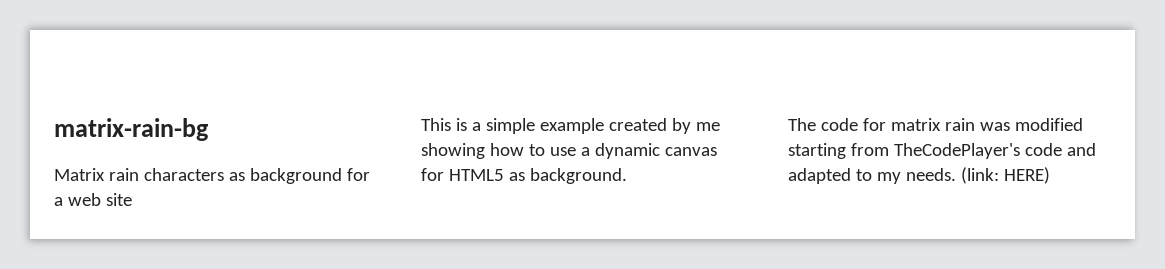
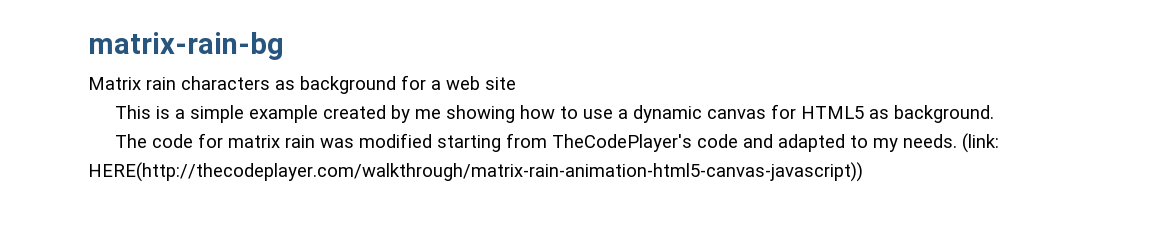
[1003,167,1050,184] HERE) -> [88,162,863,182] HERE(http://thecodeplayer.com/walkthrough/matrix-rain-animation-html5-canvas-javascript))

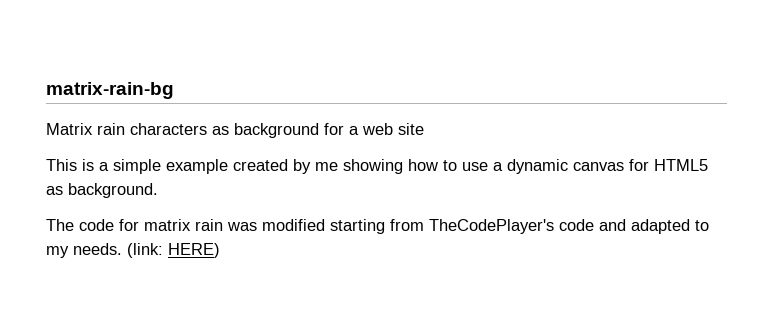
[88,162,863,182] HERE(http://thecodeplayer.com/walkthrough/matrix-rain-animation-html5-canvas-javascript)) -> [168,243,220,258] HERE)

